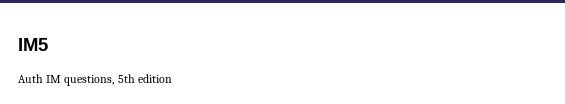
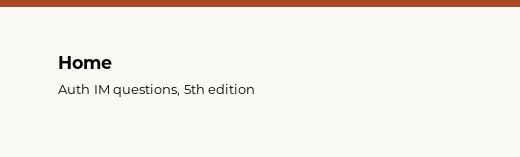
[18,38,48,51] IM5 -> [58,56,112,69] Home

